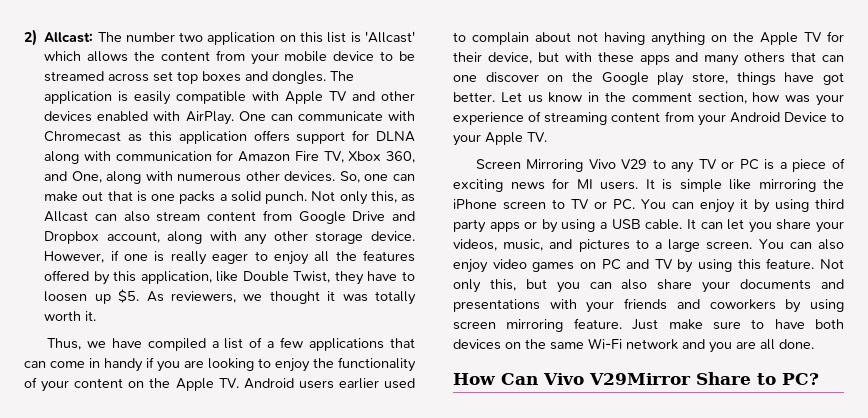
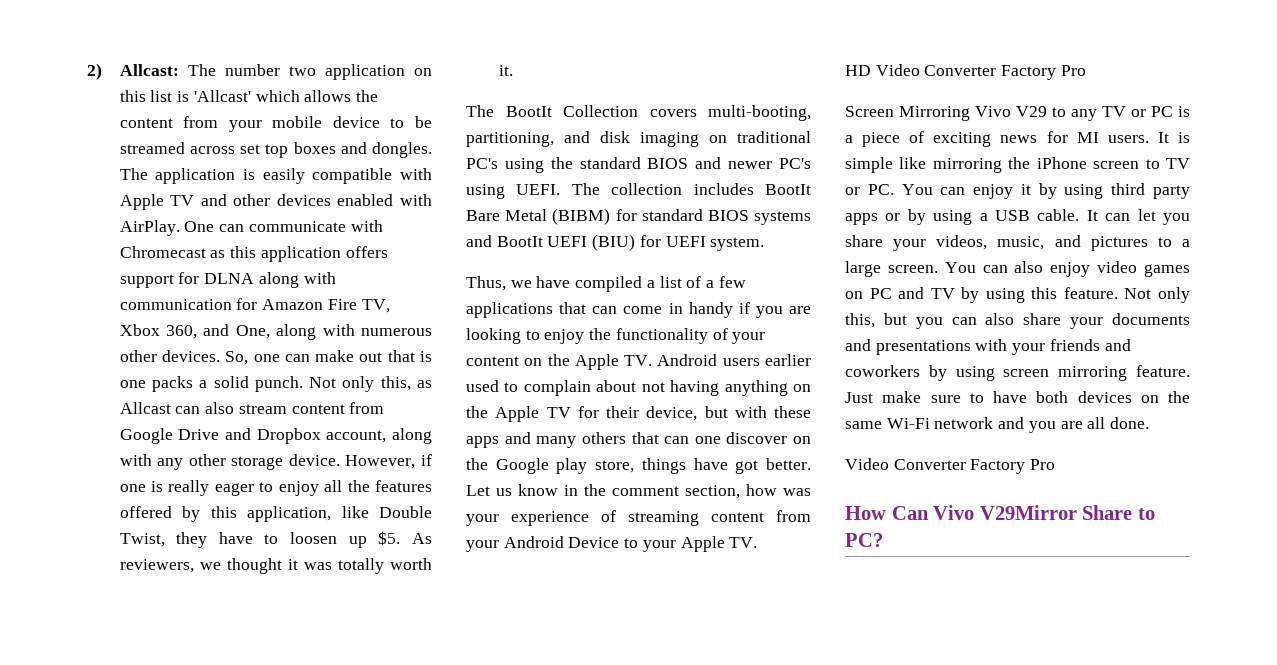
(97, 316) none -> [466,105,811,121] [466,131,811,147] [466,157,811,173] [466,183,811,199] [466,208,811,225] [466,234,765,251] // The BootIt Collection covers multi-booting, partitioning, and disk imaging on traditional PC's using the standard BIOS and newer PC's using UEFI. The collection includes BootIt Bare Metal (BIBM) for standard BIOS systems and BootIt UEFI (BIU) for UEFI system.
(547, 137) none -> [845,64,1086,80] // HD Video Converter Factory Pro
(814, 344) none -> [845,458,1056,474] // Video Converter Factory Pro

